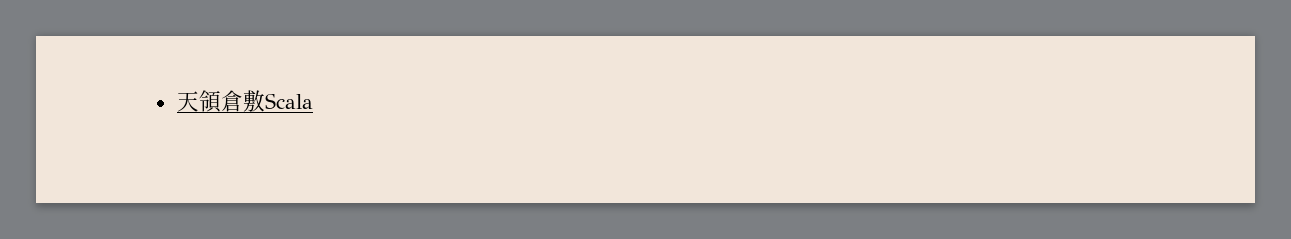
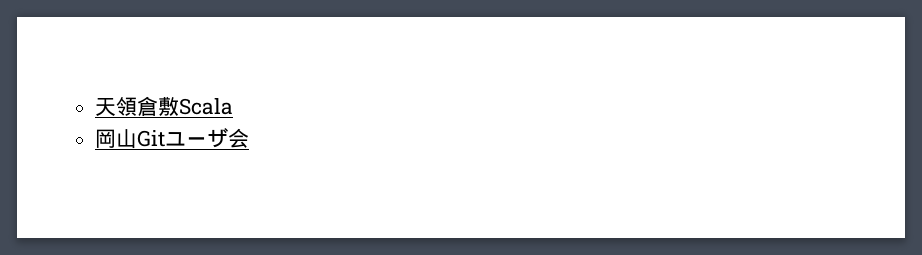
(313, 101) none -> [95,128,250,149] // 岡山Gitユーザ会

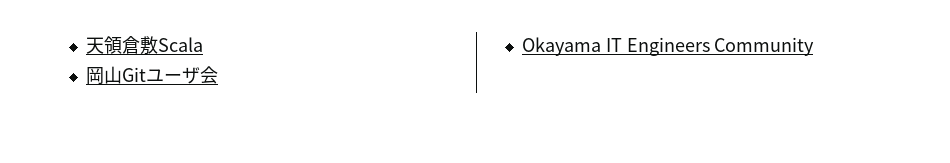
(250, 138) none -> [521,37,815,56] // Okayama IT Engineers Community

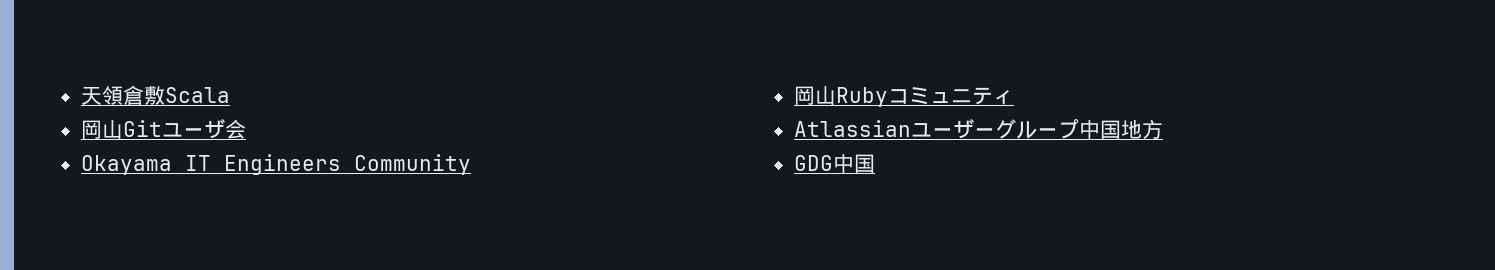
(815, 46) none -> [793,86,1014,107] [793,119,1163,140] [793,153,875,174] // 岡山Rubyコミュニティ // Atlassianユーザーグループ中国地方 // GDG中国

